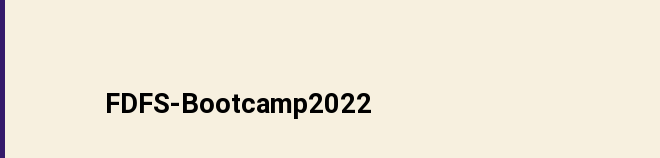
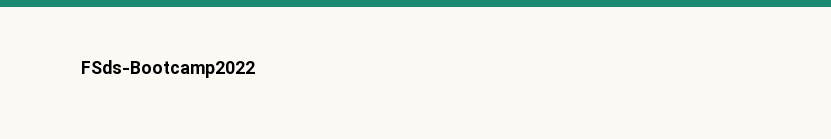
[105,93,372,119] FDFS-Bootcamp2022 -> [81,60,255,78] FSds-Bootcamp2022

